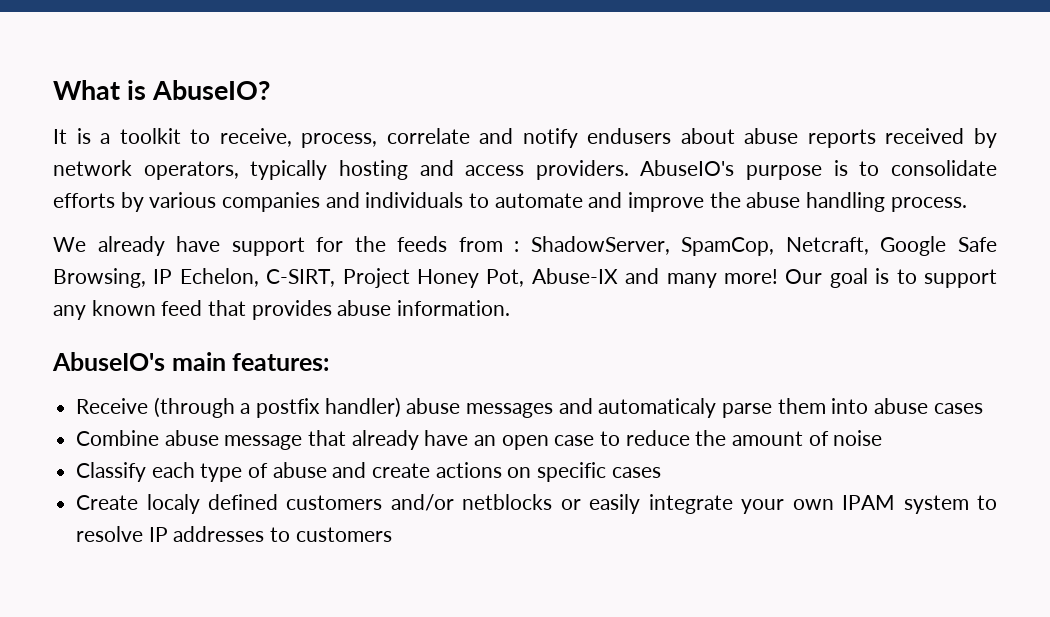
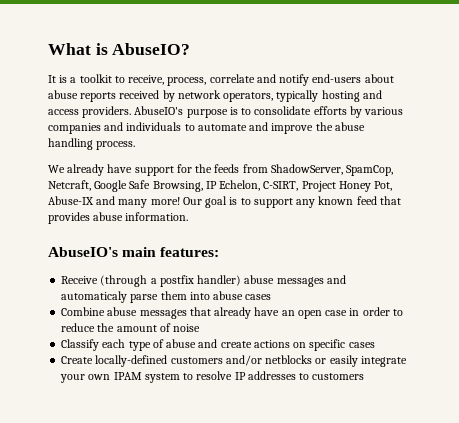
[587,128,672,144] endusers -> [312,74,362,83] end-users
[514,241,520,252] : -> (268, 168) none
[224,435,303,450] message -> [139,309,187,319] messages
(595, 440) none -> [349,307,390,316] in order
[146,494,279,514] localy defined -> [95,355,168,367] locally-defined

